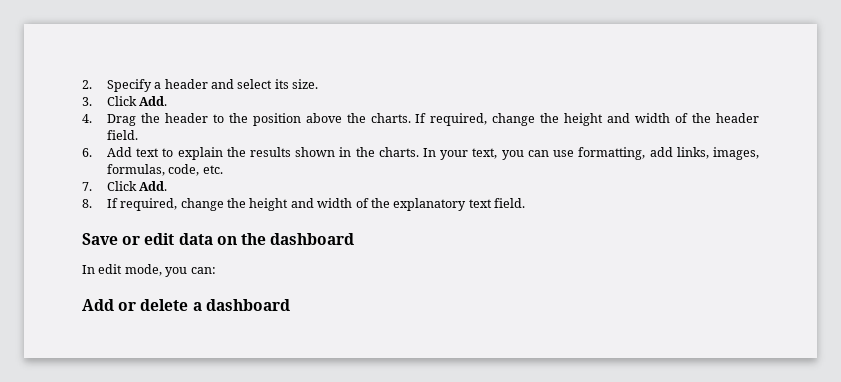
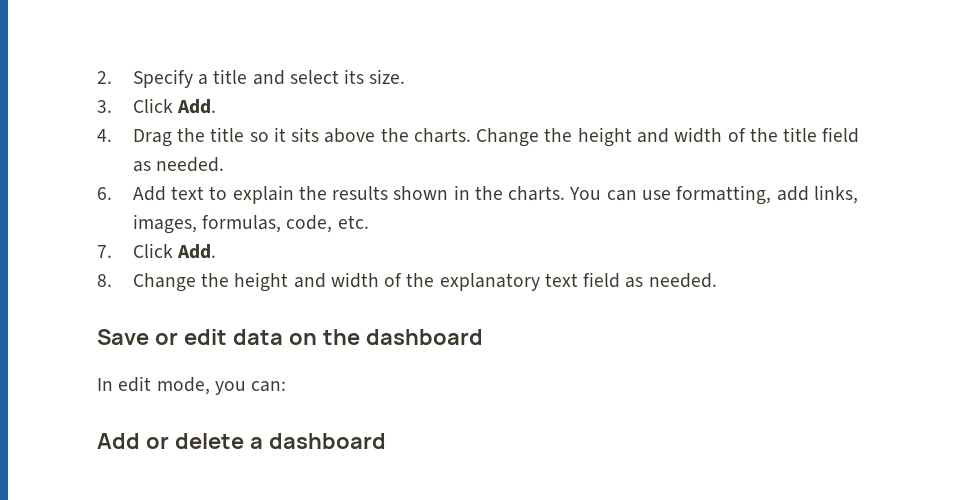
[164,79,208,89] header -> [213,69,248,84] title
[164,113,759,126] [106,130,138,140] header to the position above the charts. If required, change the height and width of the header field. -> [210,127,860,147] [132,157,225,172] title so it sits above the charts. Change the height and width of the title field as needed.
[423,148,524,160] In your text, you -> [569,187,602,200] You
[106,198,224,211] If required, change -> [132,273,196,292] Change
[494,198,526,208] field. -> [583,272,717,288] field as needed.

